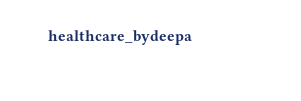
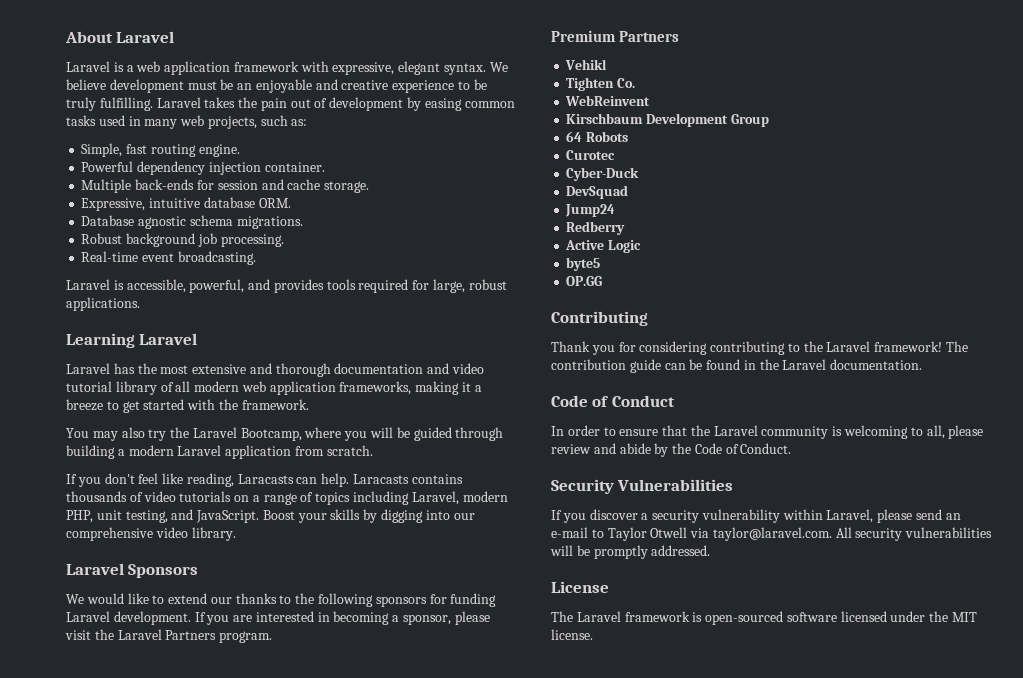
[48,30,192,45] healthcare_bydeepa -> [65,31,175,43] [66,61,508,75] [66,79,487,93] [66,97,515,111] [66,115,308,129] [81,143,240,157] [81,161,325,175] [81,179,370,193] [81,197,291,211] [81,215,303,229] [81,233,284,247] [81,251,256,265] [66,279,507,293] [66,297,140,311] [66,333,198,348] [66,363,485,377] [66,381,482,395] [66,399,309,413] [66,427,504,441] [66,445,373,459] [66,473,463,487] [66,491,508,505] [66,509,475,523] [66,527,236,541] [66,563,199,578] [66,593,497,607] [66,611,490,625] [65,629,273,643] [551,30,680,42] [565,59,608,70] [566,77,636,91] [565,95,651,106] [566,113,769,127] [566,131,629,142] [566,150,616,160] [566,167,640,181] [566,185,629,199] [565,204,616,217] [566,221,626,235] [565,240,642,253] [566,257,601,271] [566,276,603,286] [551,311,648,326] [551,341,969,355] [551,359,923,373] [551,395,675,407] [551,425,984,439] [551,443,792,457] [551,479,734,494] [551,509,961,523] [551,527,993,541] [550,545,711,559] [551,581,609,593] [551,611,978,625] [551,629,593,640] About Laravel // Laravel is a web application framework with expressive, elegant syntax. We believe development must be an enjoyable and creative experience to be truly fulfilling. Laravel takes the pain out of development by easing common tasks used in many web projects, such as: // Simple, fast routing engine. // Powerful dependency injection container. // Multiple back-ends for session and cache storage. // Expressive, intuitive database ORM. // Database agnostic schema migrations. // Robust background job processing. // Real-time event broadcasting. // Laravel is accessible, powerful, and provides tools required for large, robust applications. // Learning Laravel // Laravel has the most extensive and thorough documentation and video tutorial library of all modern web application frameworks, making it a breeze to get started with the framework. // You may also try the Laravel Bootcamp, where you will be guided through building a modern Laravel application from scratch. // If you don't feel like reading, Laracasts can help. Laracasts contains thousands of video tutorials on a range of topics including Laravel, modern PHP, unit testing, and JavaScript. Boost your skills by digging into our comprehensive video library. // Laravel Sponsors // We would like to extend our thanks to the following sponsors for funding Laravel development. If you are interested in becoming a sponsor, please visit the Laravel Partners program. // Premium Partners // Vehikl // Tighten Co. // WebReinvent // Kirschbaum Development Group // 64 Robots // Curotec // Cyber-Duck // DevSquad // Jump24 // Redberry // Active Logic // byte5 // OP.GG // Contributing // Thank you for considering contributing to the Laravel framework! The contribution guide can be found in the Laravel documentation. // Code of Conduct // In order to ensure that the Laravel community is welcoming to all, please review and abide by the Code of Conduct. // Security Vulnerabilities // If you discover a security vulnerability within Laravel, please send an e-mail to Taylor Otwell via taylor@laravel.com. All security vulnerabilities will be promptly addressed. // License // The Laravel framework is open-sourced software licensed under the MIT license.

